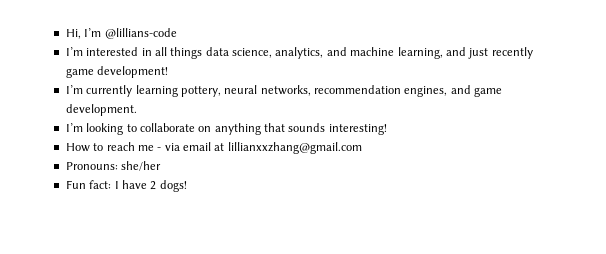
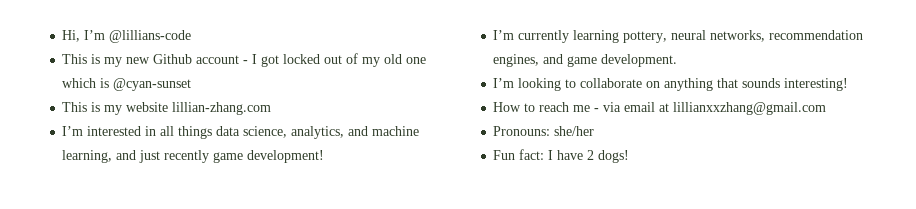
(177, 33) none -> [62,53,427,67] [62,78,192,91] [62,102,272,115] // This is my new Github account - I got locked out of my old one which is @cyan-sunset // This is my website lillian-zhang.com

